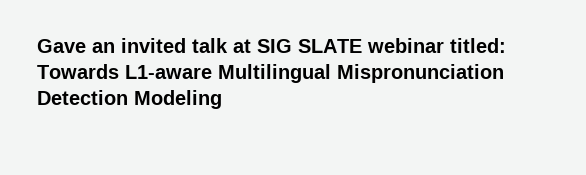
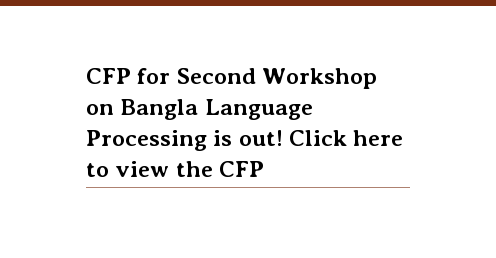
[37,38,506,53] [37,64,504,83] [37,90,222,109] Gave an invited talk at SIG SLATE webinar titled: Towards L1-aware Multilingual Mispronunciation Detection Modeling -> [86,68,378,89] [86,99,313,120] [86,130,404,151] [86,161,265,177] CFP for Second Workshop on Bangla Language Processing is out! Click here to view the CFP

